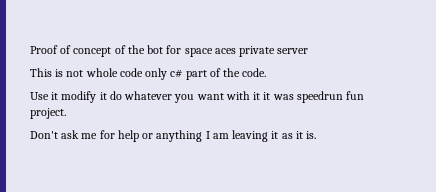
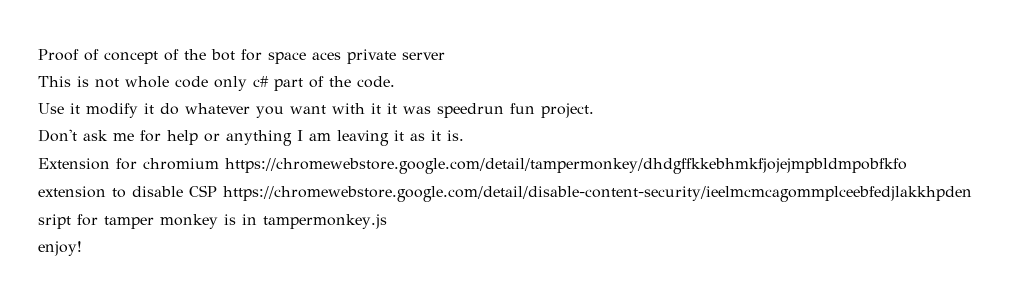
(317, 135) none -> [38,158,907,174] [38,185,972,202] [38,214,387,229] [38,241,82,256] // Extension for chromium https://chromewebstore.google.com/detail/tampermonkey/dhdgffkkebhmkfjojejmpbldmpobfkfo // extension to disable CSP https://chromewebstore.google.com/detail/disable-content-security/ieelmcmcagommplceebfedjlakkhpden // sript for tamper monkey is in tampermonkey.js // enjoy!

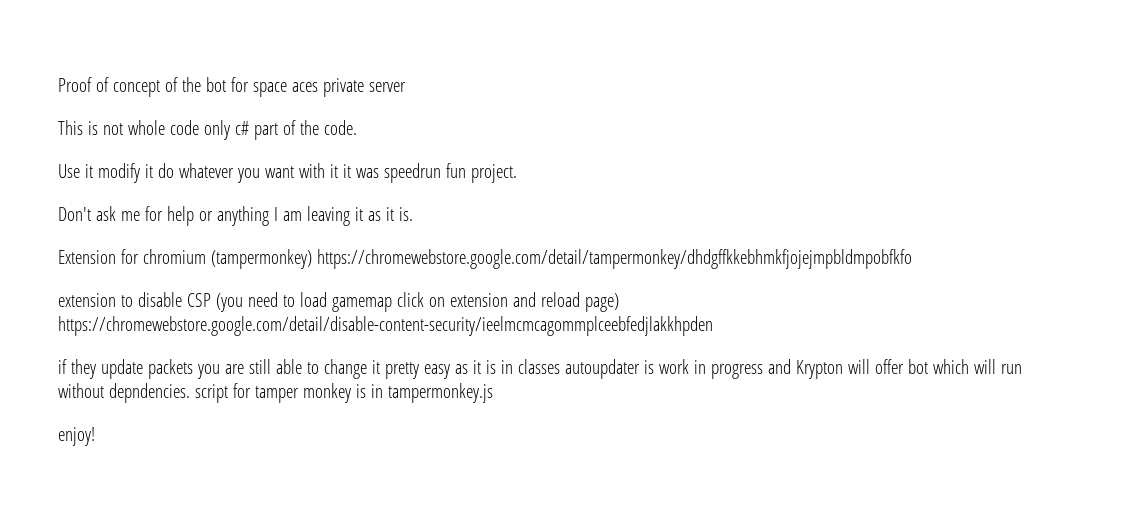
(219, 164) none -> [210,249,312,269] (tampermonkey)
[223,186,972,202] [38,214,71,229] https://chromewebstore.google.com/detail/disable-content-security/ieelmcmcagommplceebfedjlakkhpden // sript -> [215,292,619,312] [58,316,713,336] [58,359,1022,379] [58,383,228,403] (you need to load gamemap click on extension and reload page) https://chromewebstore.google.com/detail/disable-content-security/ieelmcmcagommplceebfedjlakkhpden // if they update packets you are still able to change it pretty easy as it is in classes autoupdater is work in progress and Krypton will offer bot which will run without depndencies. script

